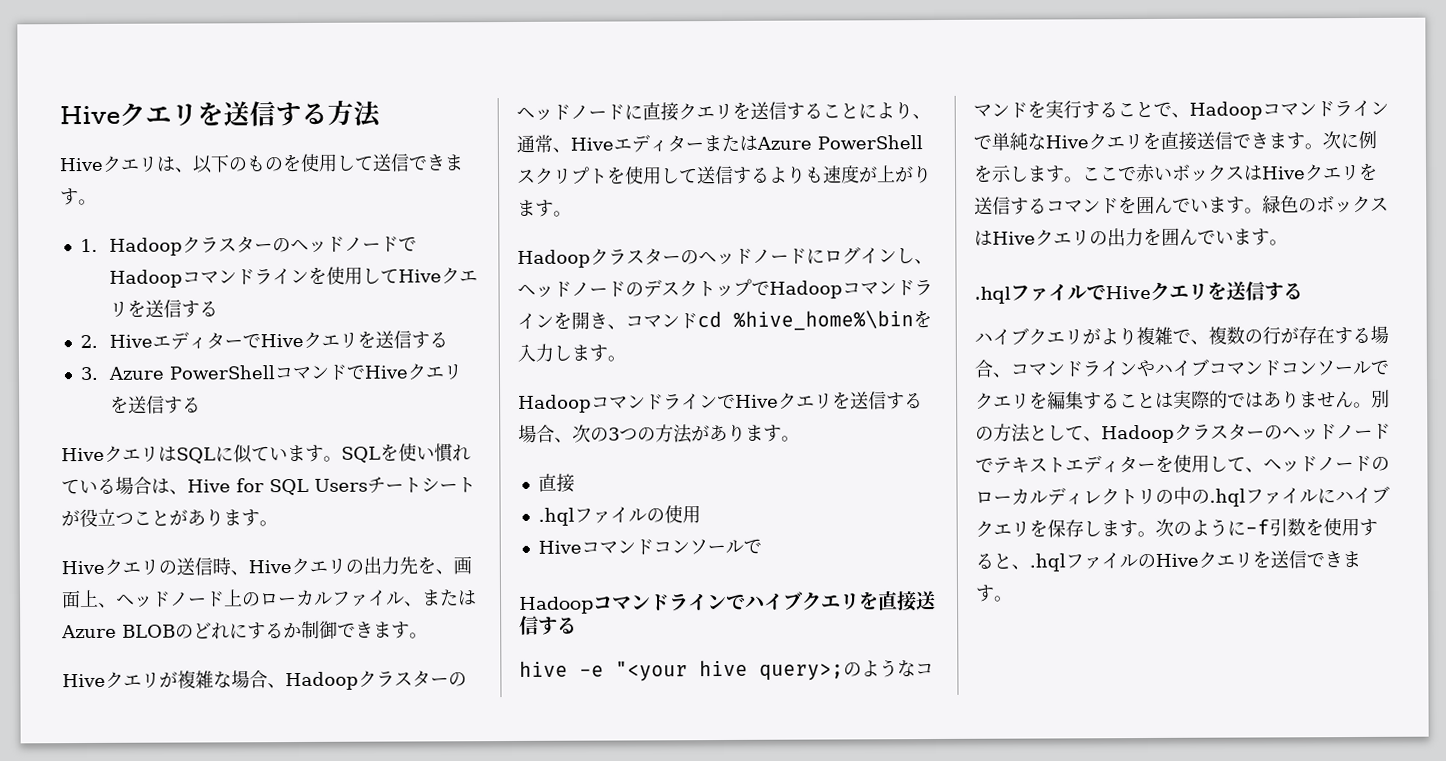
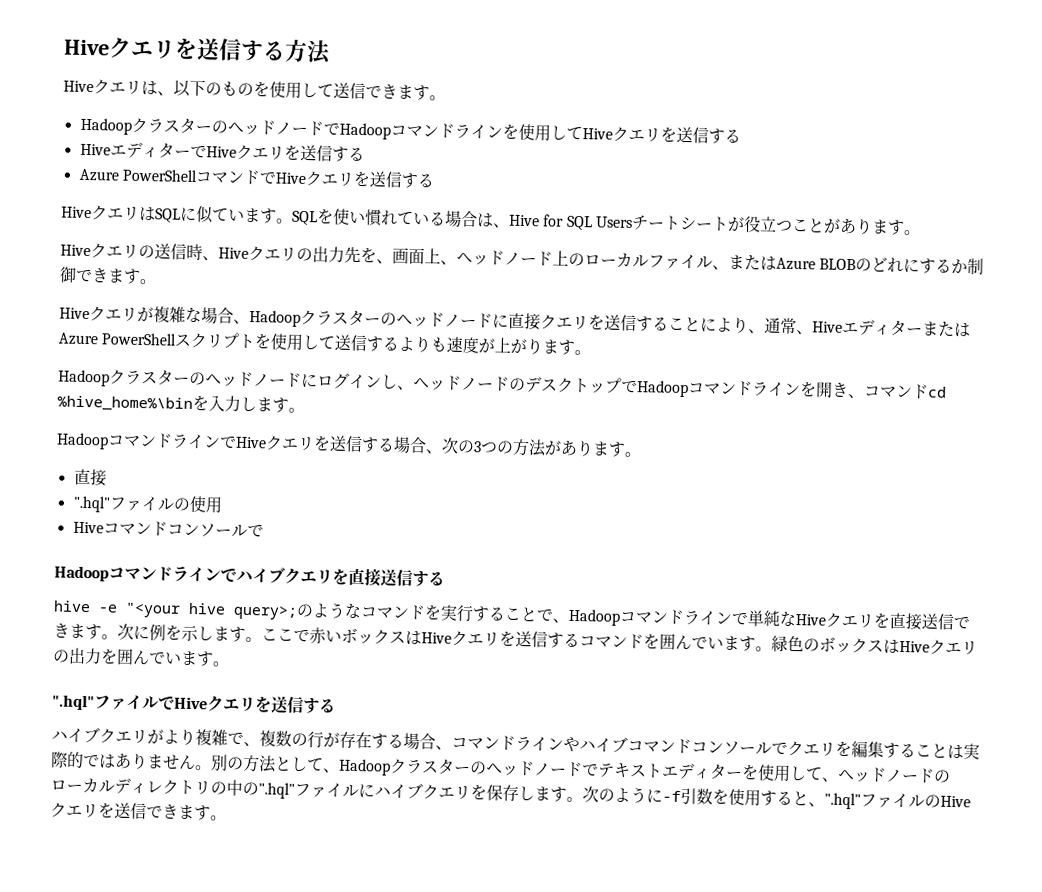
[79,238,98,253] 1. -> (446, 98) none
[79,334,98,349] 2. -> (741, 135) none
[79,366,98,381] 3. -> (365, 154) none
[537,507,575,526] .hql -> [72,495,111,513] ".hql"
[974,286,1011,304] .hql -> [52,694,95,711] ".hql"
[1209,488,1246,507] .hql -> [258,782,295,799] ".hql"
[1029,553,1066,572] .hql -> [824,792,861,810] ".hql"

